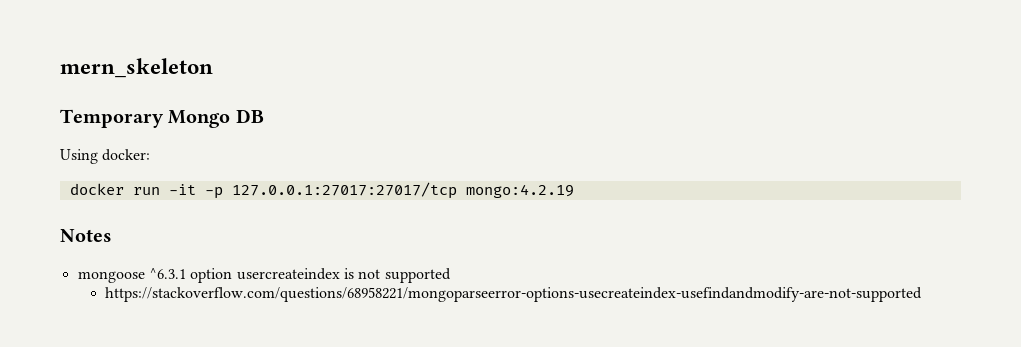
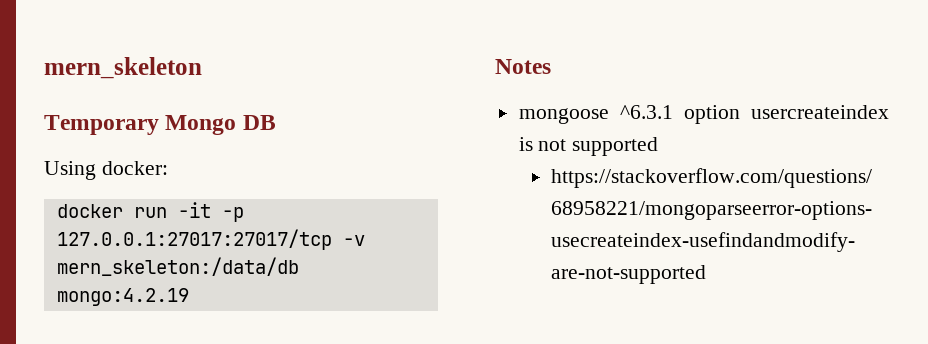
(457, 190) none -> [342,235,365,246] [56,257,299,276] -v mern_skeleton:/data/db

